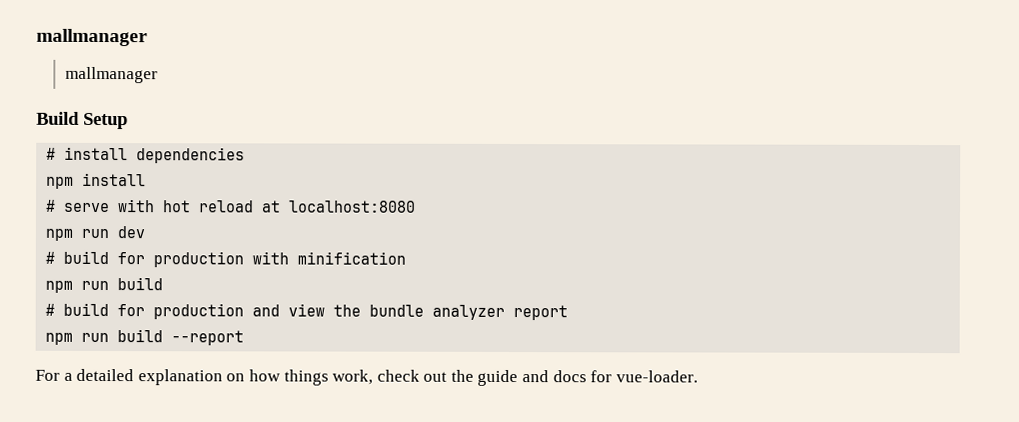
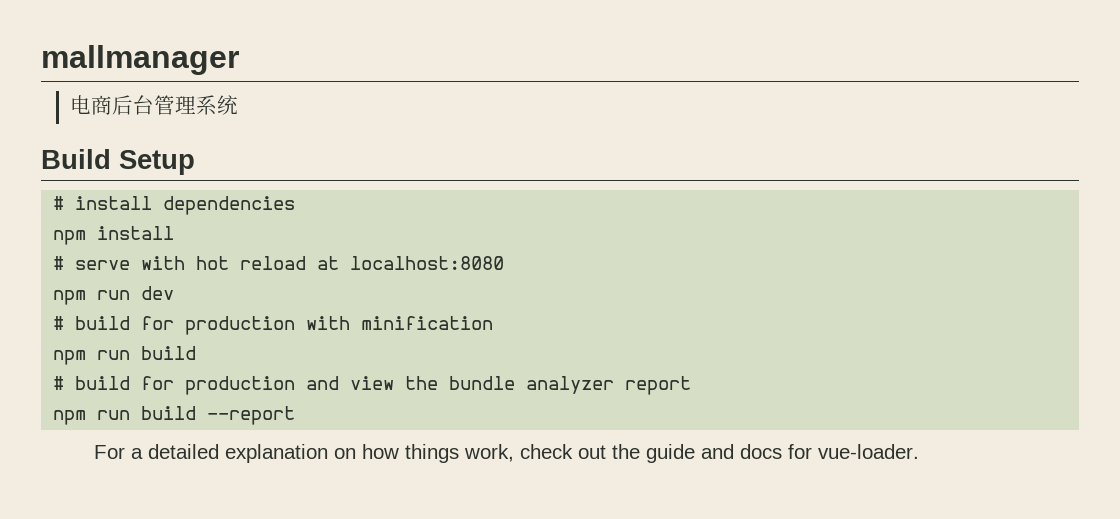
[36,28,148,47] [64,66,158,84] mallmanager // mallmanager -> [41,45,239,75] [70,95,239,115] mallmanager // 电商后台管理系统

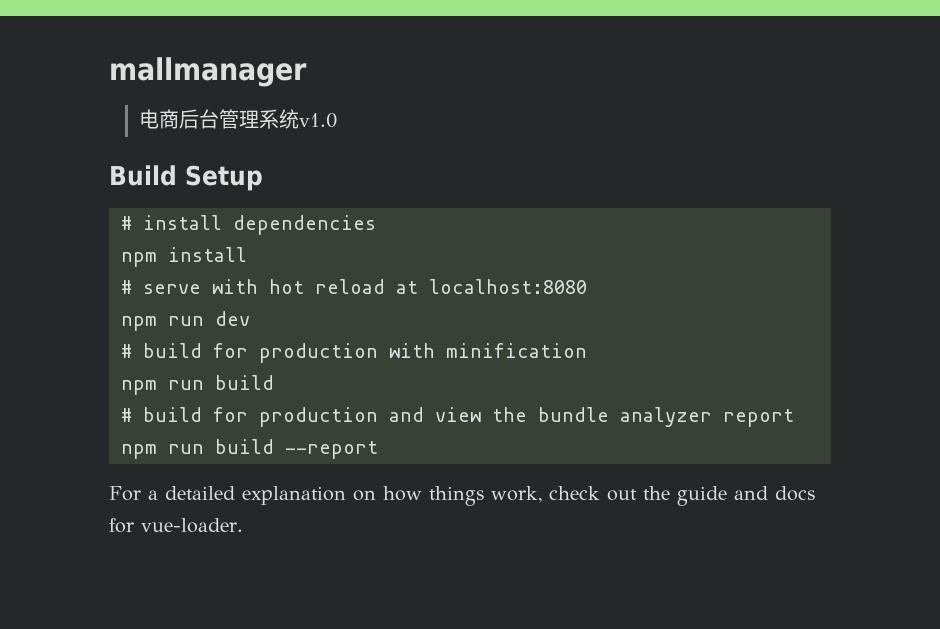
(239, 105) none -> [298,113,337,128] v1.0

